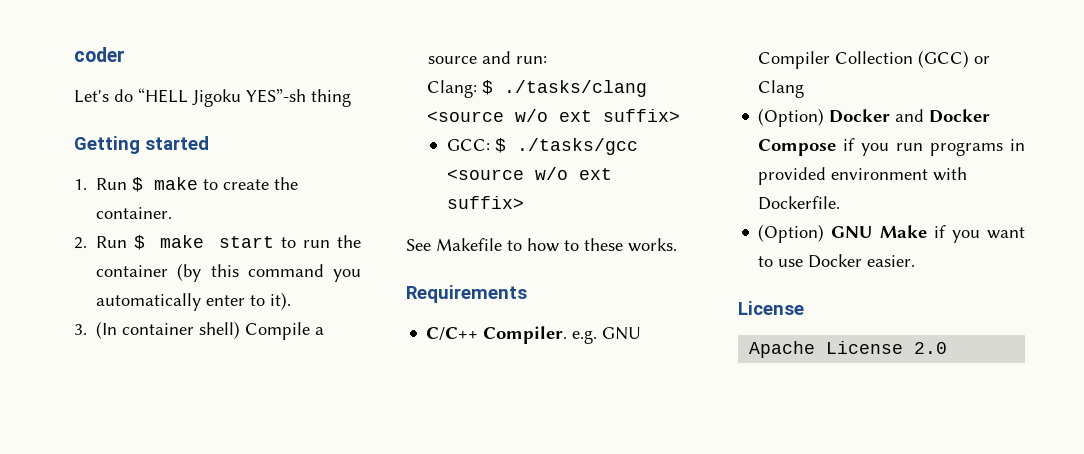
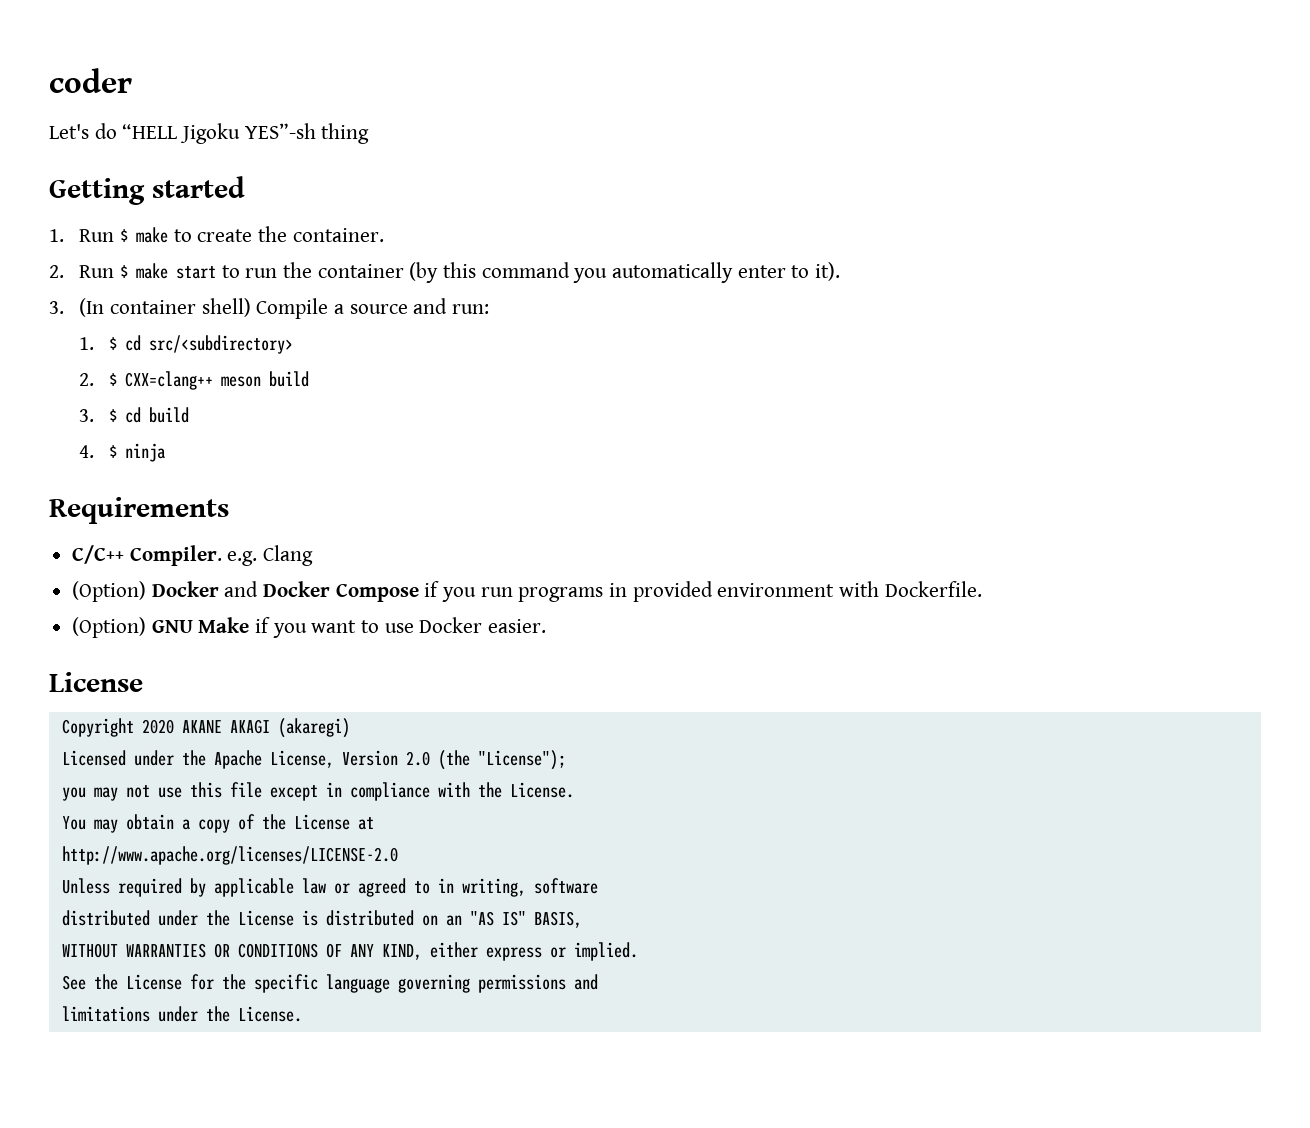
[426,80,647,98] [426,109,680,122] [446,138,638,155] [446,167,612,180] [446,196,524,209] [406,238,677,252] Clang: $ ./tasks/clang <source w/o ext suffix> // GCC: $ ./tasks/gcc <source w/o ext suffix> // See Makefile to how to these works. -> [79,335,294,354] [79,371,310,390] [79,407,190,423] [79,443,166,462] 1. $ cd src/<subdirectory> // 2. $ CXX=clang++ meson build // 3. $ cd build // 4. $ ninja
[602,327,642,340] [758,50,991,69] GNU Compiler Collection (GCC) or -> (258, 558) none
[749,341,948,358] Apache License 2.0 -> [61,718,350,738] [61,750,566,770] [61,782,574,801] [61,814,374,833] [61,846,398,865] [61,878,598,897] [61,910,582,928] [61,942,638,961] [61,974,598,993] [61,1006,302,1022] Copyright 2020 AKANE AKAGI (akaregi) // Licensed under the Apache License, Version 2.0 (the "License"); // you may not use this file except in compliance with the License. // You may obtain a copy of the License at // http://www.apache.org/licenses/LICENSE-2.0 // Unless required by applicable law or agreed to in writing, software // distributed under the License is distributed on an "AS IS" BASIS, // WITHOUT WARRANTIES OR CONDITIONS OF ANY KIND, either express or implied. // See the License for the specific language governing permissions and // limitations under the License.

